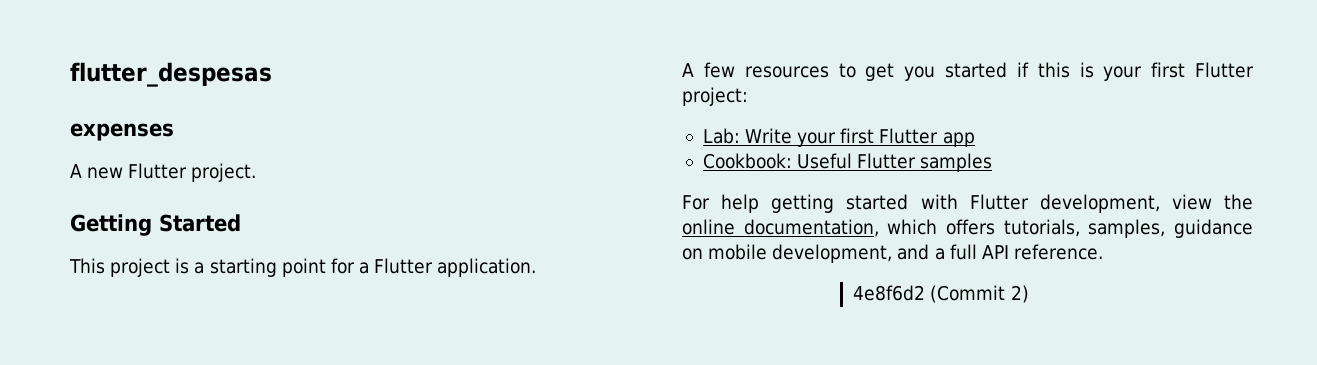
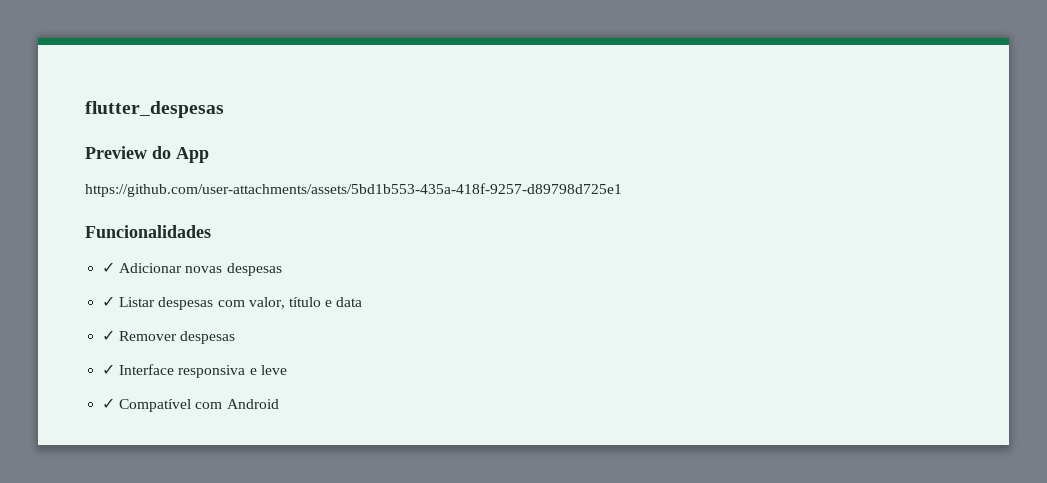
[70,123,174,141] [70,163,257,182] [70,214,241,236] [69,258,537,277] [682,62,1254,81] [682,87,748,106] [702,128,975,147] [702,153,993,172] [682,194,1253,213] [682,219,1253,238] [682,244,1103,263] [853,285,1029,303] expenses // A new Flutter project. // Getting Started // This project is a starting point for a Flutter application. // A few resources to get you started if this is your first Flutter project: // Lab: Write your first Flutter app // Cookbook: Useful Flutter samples // For help getting started with Flutter development, view the online documentation, which offers tutorials, samples, guidance on mobile development, and a full API reference. // 4e8f6d2 (Commit 2) -> [85,146,209,163] [85,183,622,197] [85,225,211,238] [102,262,282,276] [102,296,363,310] [102,330,236,344] [102,364,287,378] [102,398,279,412] Preview do App // https://github.com/user-attachments/assets/5bd1b553-435a-418f-9257-d89798d725e1 // Funcionalidades // ✓ Adicionar novas despesas // ✓ Listar despesas com valor, título e data // ✓ Remover despesas // ✓ Interface responsiva e leve // ✓ Compatível com Android

